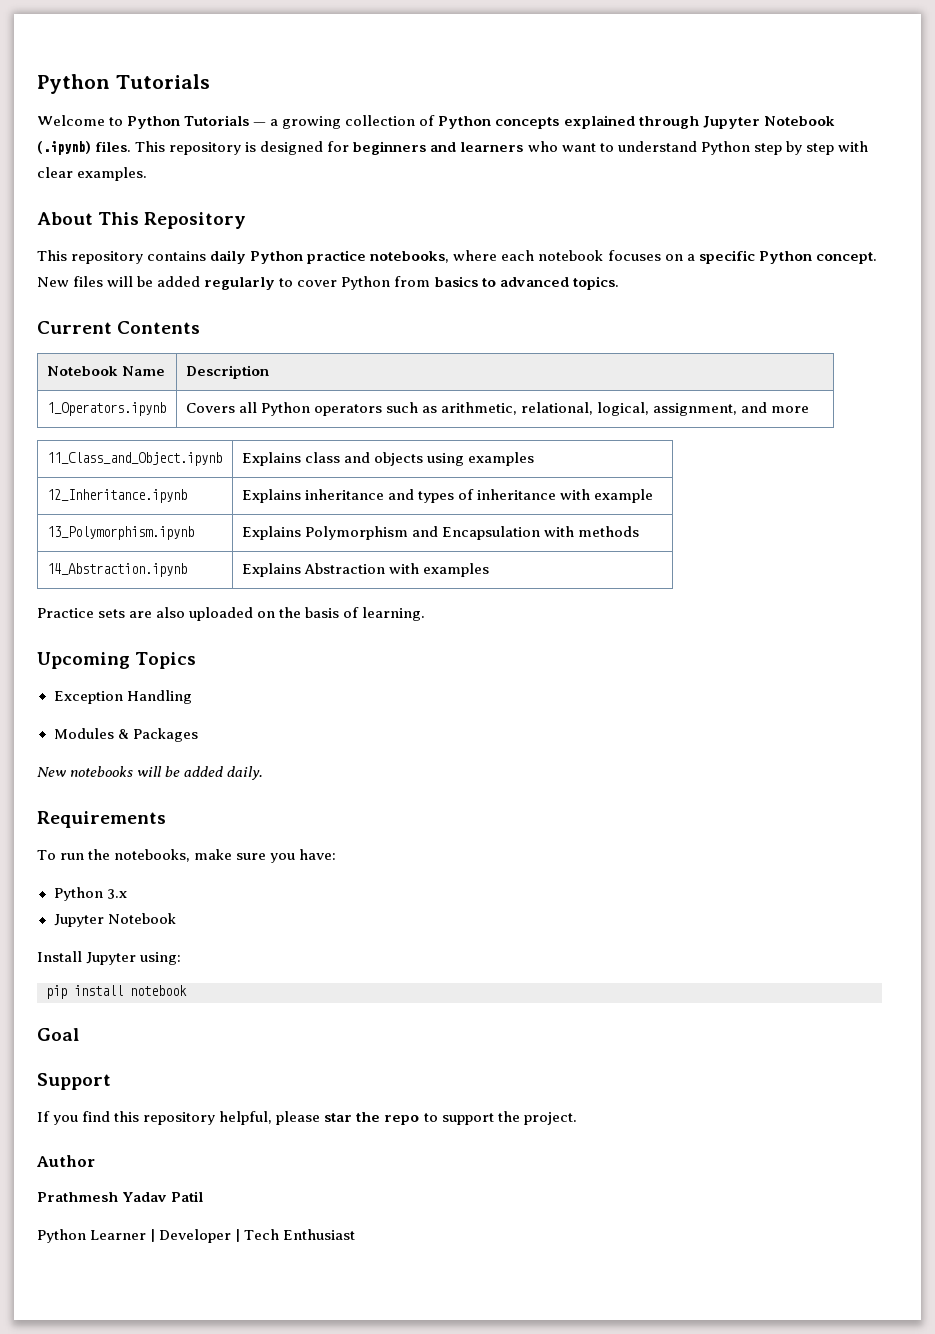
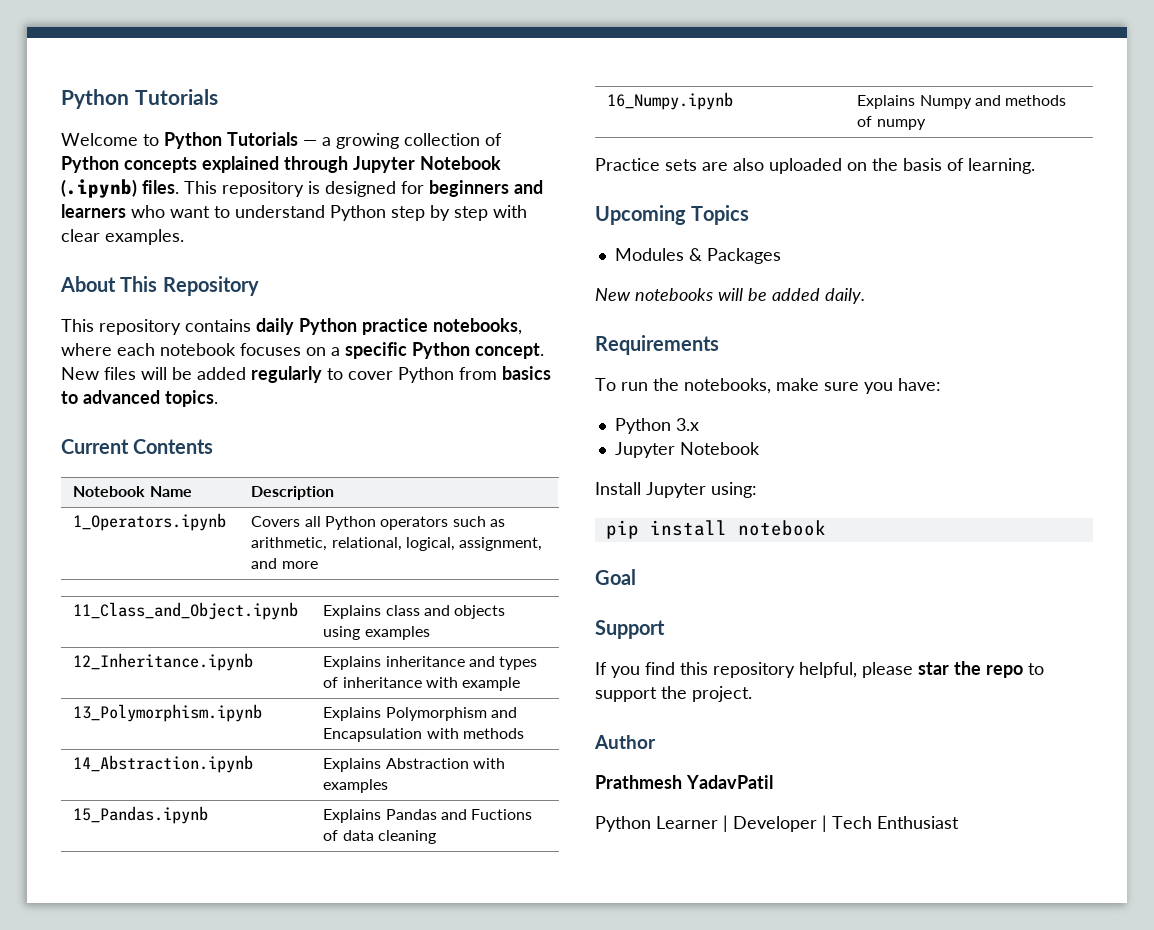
(489, 570) none -> [73,806,209,824] [323,809,533,823] [323,830,437,844] [607,92,734,110] [857,95,1067,109] [857,116,926,130] // 15_Pandas.ipynb | Explains Pandas and Fuctions of data cleaning // 16_Numpy.ipynb | Explains Numpy and methods of numpy
[53,690,192,704] // Exception Handling -> (750, 215) none
[122,1191,204,1202] Yadav Patil -> [686,775,773,789] YadavPatil

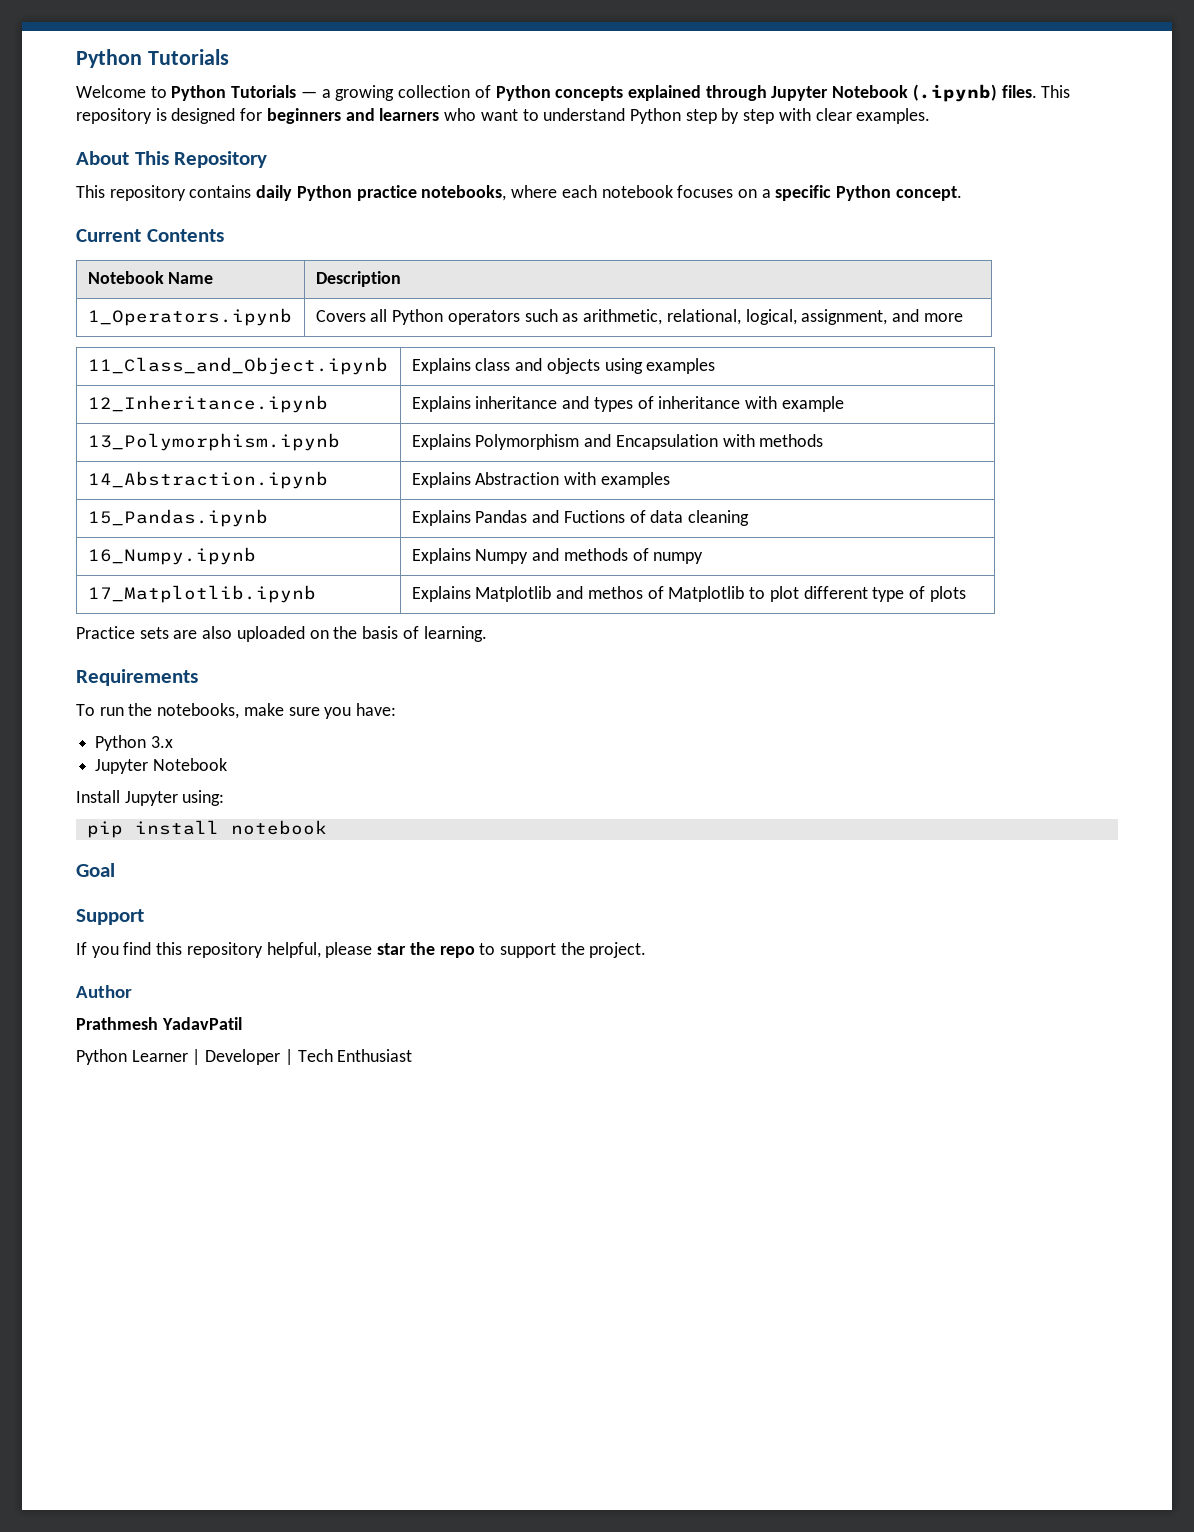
[61,366,551,383] [61,390,218,407] New files will be added regularly to cover Python from basics to advanced topics. -> (962, 193) none
(926, 124) none -> [87,585,316,603] [411,586,966,602] // 17_Matplotlib.ipynb | Explains Matplotlib and methos of Matplotlib to plot different type of plots
[595,205,750,225] [614,248,781,264] [595,288,865,304] // Upcoming Topics // Modules & Packages // New notebooks will be added daily. -> (487, 634) none

